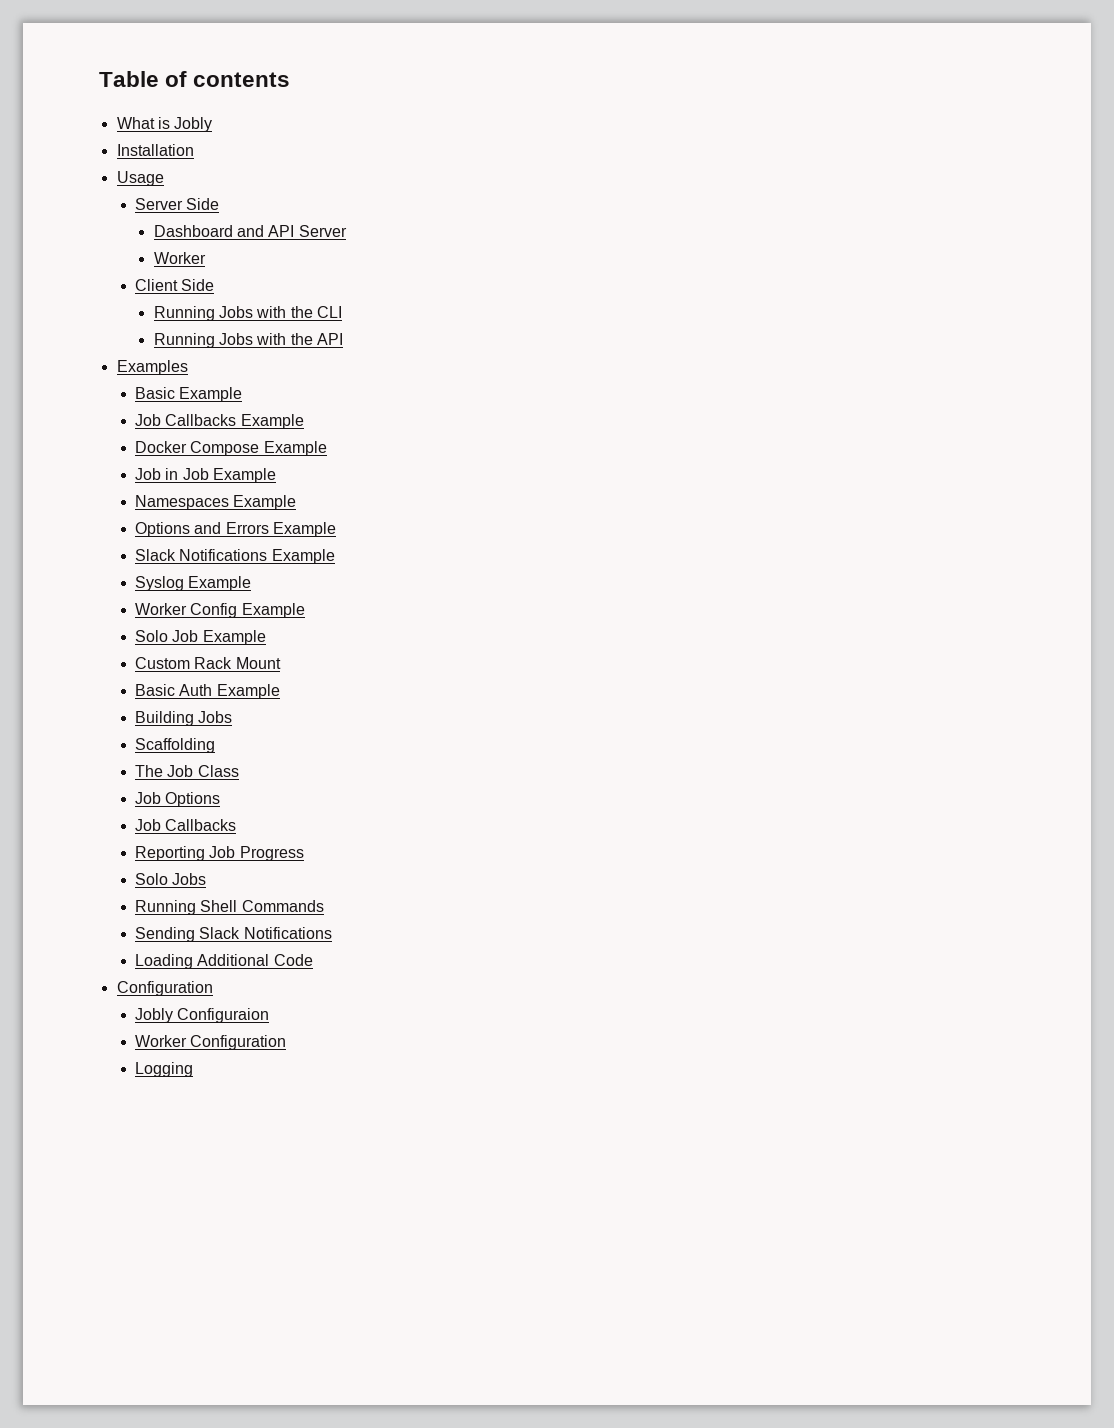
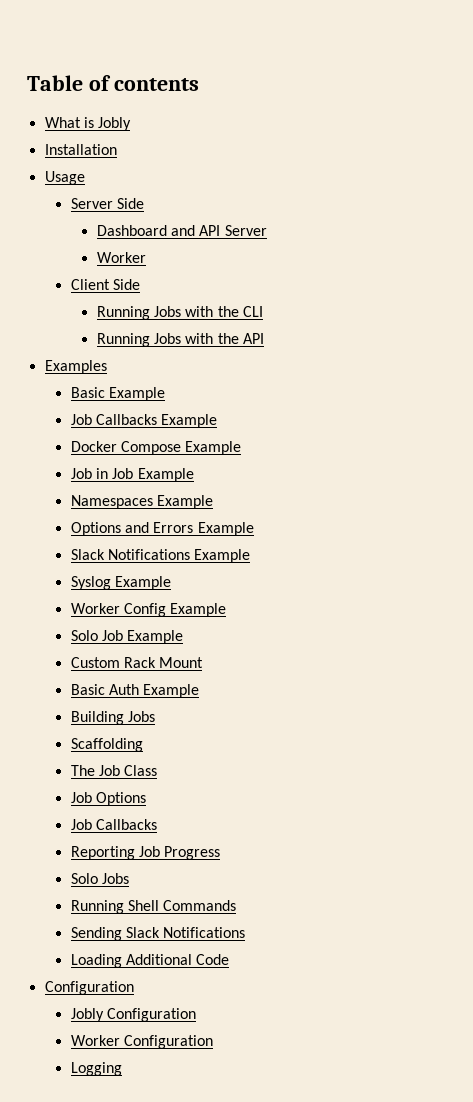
[177,1008,270,1023] Configuraion -> [107,1008,197,1022] Configuration

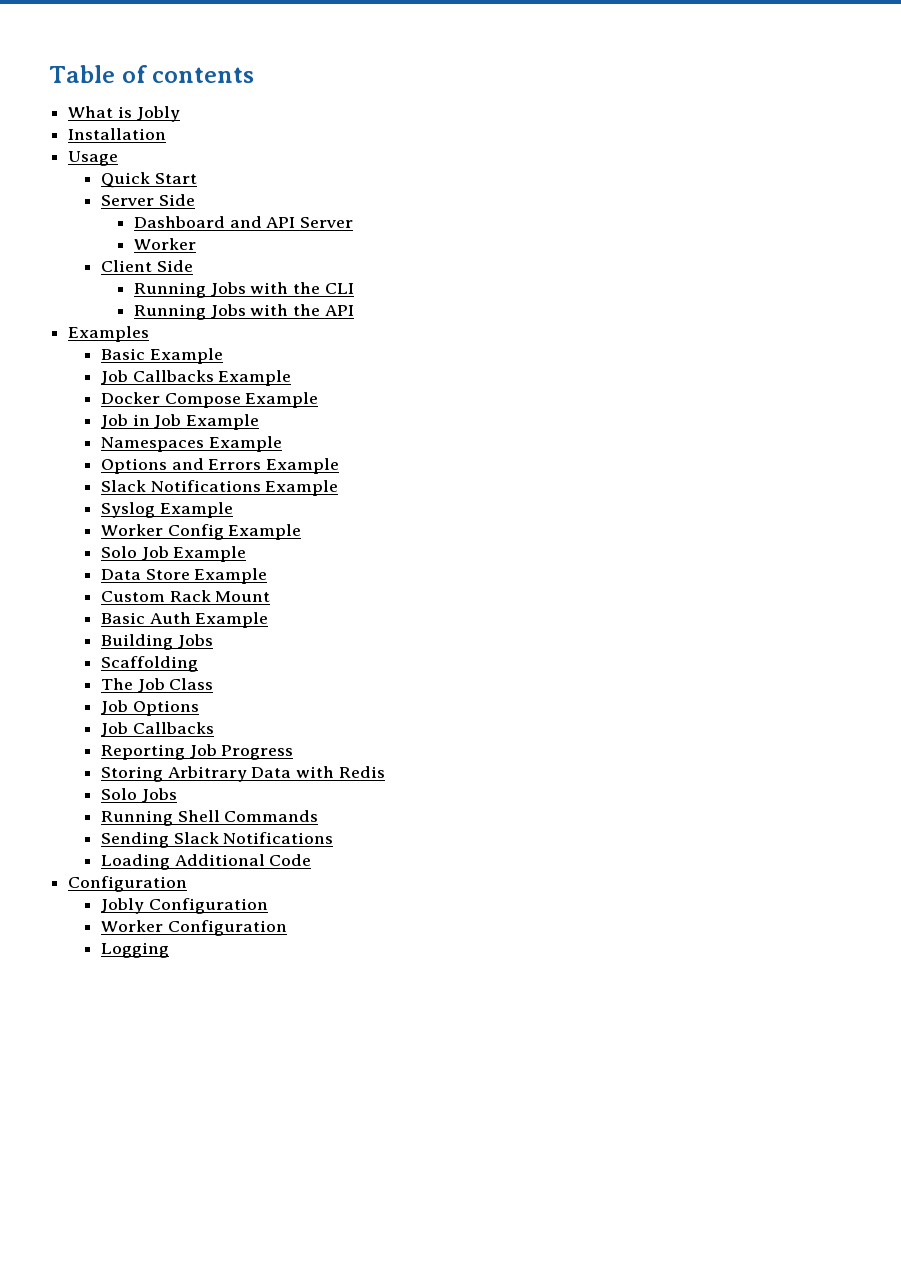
(85, 178) none -> [101,172,197,188] // Quick Start
(184, 637) none -> [101,568,268,584] // Data Store Example
(221, 853) none -> [101,766,385,782] // Storing Arbitrary Data with Redis

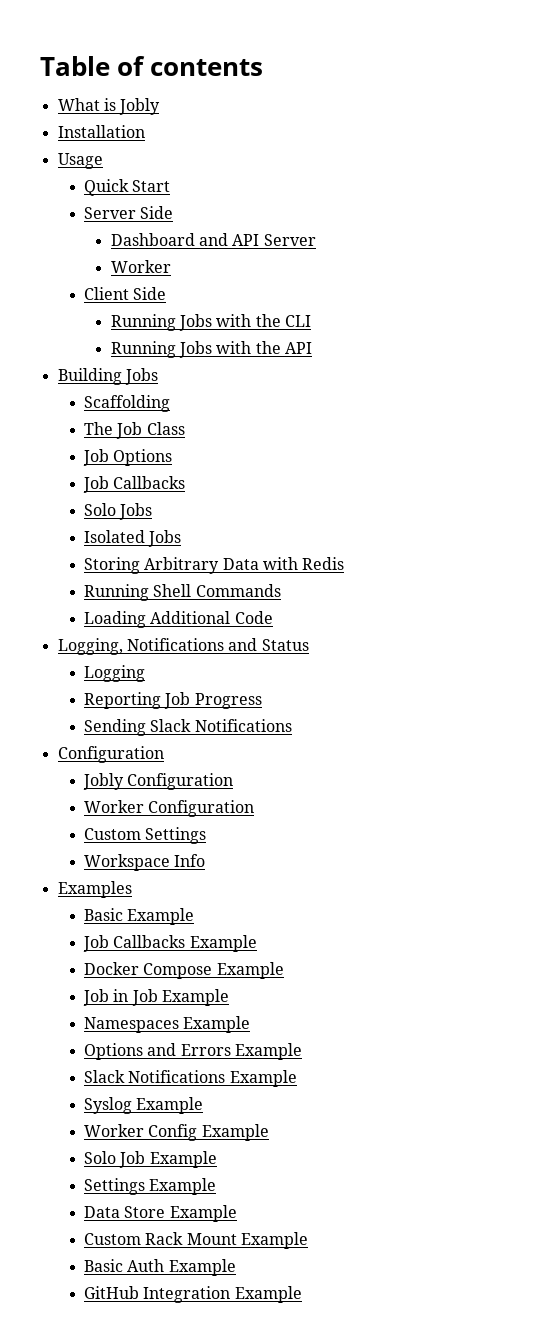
(354, 310) none -> [57,368,158,385] [84,395,171,412] [84,422,185,439] [83,449,173,466] [83,476,186,493] [84,503,153,520] [84,530,182,547] [84,557,345,574] [84,584,281,601] [84,611,273,628] [57,638,309,655] [84,665,146,682] [84,692,262,709] [84,719,292,736] [57,746,164,763] [83,773,234,790] [84,800,255,817] [84,827,207,844] [84,854,206,871] // Building Jobs // Scaffolding // The Job Class // Job Options // Job Callbacks // Solo Jobs // Isolated Jobs // Storing Arbitrary Data with Redis // Running Shell Commands // Loading Additional Code // Logging, Notifications and Status // Logging // Reporting Job Progress // Sending Slack Notifications // Configuration // Jobly Configuration // Worker Configuration // Custom Settings // Workspace Info
(247, 554) none -> [84,1178,217,1195] // Settings Example
(271, 596) none -> [241,1232,309,1249] Example
[101,634,213,650] [101,656,199,672] [101,678,214,693] [101,700,199,716] [101,722,214,737] [101,744,294,760] [101,766,385,782] [101,788,177,803] [101,810,319,826] [101,832,334,848] [101,854,312,870] [68,876,188,892] [101,898,268,914] [101,920,287,936] [101,942,170,958] Building Jobs // Scaffolding // The Job Class // Job Options // Job Callbacks // Reporting Job Progress // Storing Arbitrary Data with Redis // Solo Jobs // Running Shell Commands // Sending Slack Notifications // Loading Additional Code // Configuration // Jobly Configuration // Worker Configuration // Logging -> [84,1286,302,1303] GitHub Integration Example

